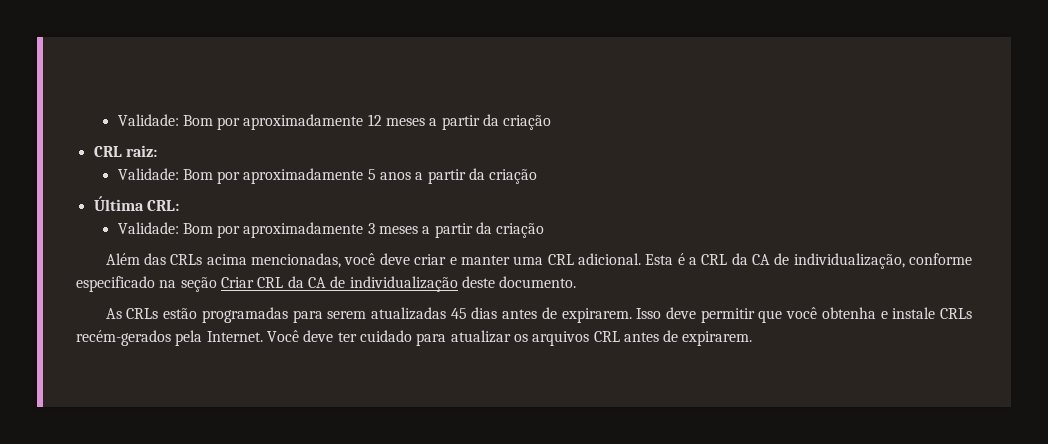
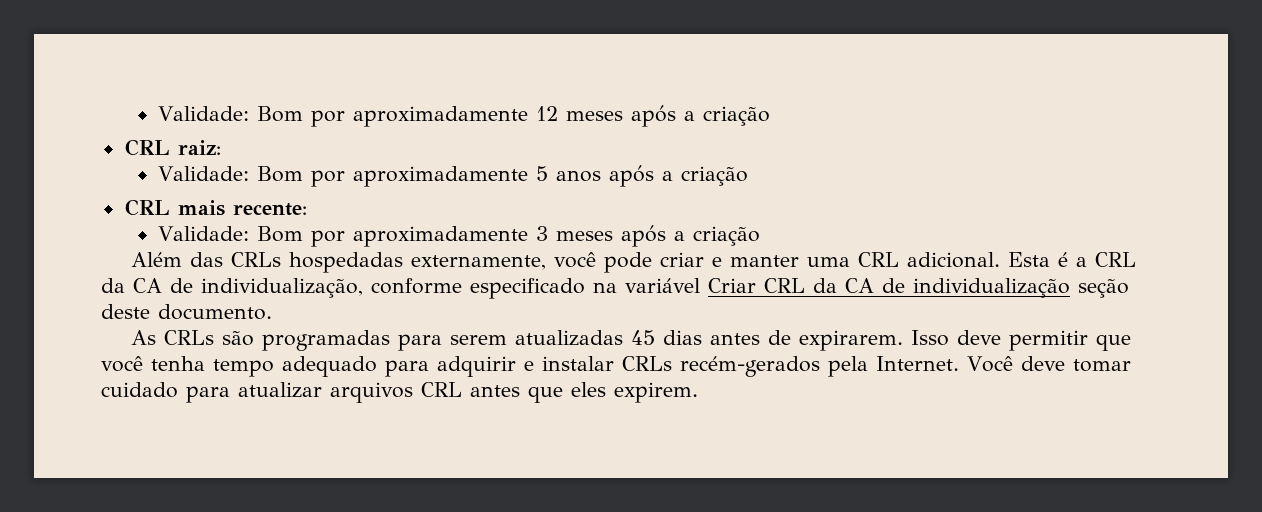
[429,114,500,130] a partir da -> [631,105,696,127] após a
[415,168,538,184] [93,196,179,211] a partir da criação // Última CRL: -> [609,165,749,187] [124,199,307,216] após a criação // CRL mais recente:
[422,222,493,238] a partir da -> [621,225,686,247] após a
[206,253,410,268] acima mencionadas, você deve -> [288,252,652,273] hospedadas externamente, você pode
[180,277,217,292] seção -> [625,278,700,293] variável
(458, 284) none -> [1078,279,1129,298] seção
[163,308,198,319] estão -> [221,331,254,346] são
[821,307,936,319] obtenha e instale -> [151,356,614,377] tenha tempo adequado para adquirir e instalar
[337,332,357,342] ter -> [1072,359,1131,372] tomar
[513,334,528,342] os -> (322, 390) none
[663,330,753,346] de expirarem. -> [528,382,698,403] que eles expirem.

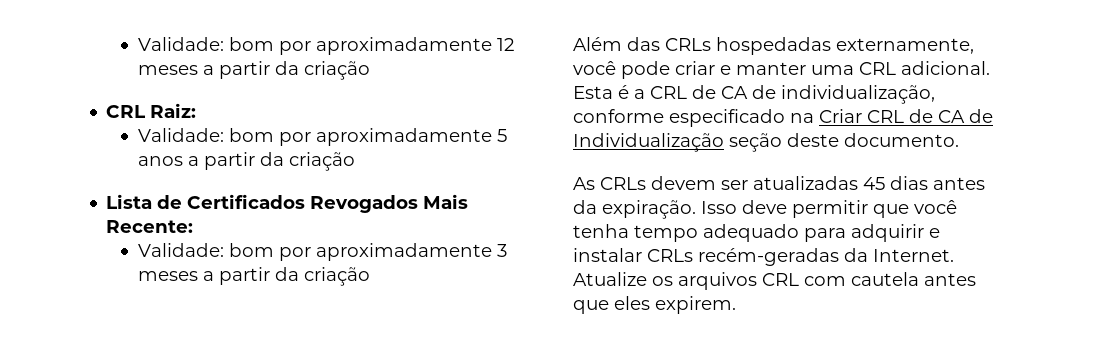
[158,106,304,122] Validade: Bom -> [137,37,274,51] Validade: bom
[631,105,771,127] [124,139,221,156] [158,166,304,182] após a criação // CRL raiz: // Validade: Bom -> [202,61,370,80] [106,103,197,118] [137,128,274,142] a partir da criação // CRL Raiz: // Validade: bom
[609,165,749,187] [124,199,307,216] [158,226,304,242] após a criação // CRL mais recente: // Validade: Bom -> [187,152,355,171] [106,194,469,213] [106,220,194,233] [137,243,274,257] a partir da criação // Lista de Certificados Revogados Mais Recente: // Validade: bom
[621,225,686,247] após a -> [202,267,299,285] a partir da
[101,278,125,293] da -> [692,85,716,99] de
[625,278,700,293] variável -> (814, 118) none
[813,278,1070,298] da CA de individualização -> [909,109,993,123] [573,133,724,152] de CA de Individualização
[221,330,507,351] são programadas para serem -> [651,176,748,190] devem ser
[767,330,903,351] de expirarem. -> [573,200,696,219] da expiração.
[680,356,1131,377] [101,382,462,403] recém-gerados pela Internet. Você deve tomar cuidado para atualizar arquivos CRL -> [698,248,954,266] [573,272,919,290] recém-geradas da Internet. Atualize os arquivos CRL com cautela

